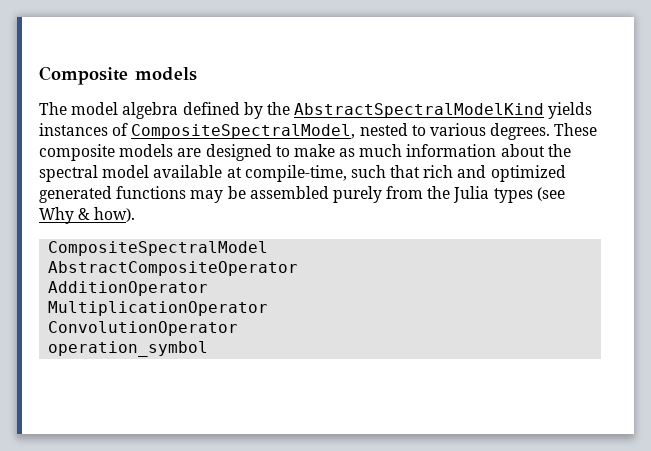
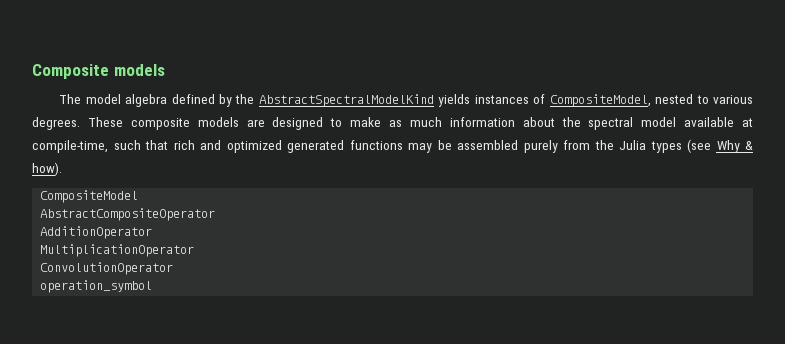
[131,124,356,139] CompositeSpectralModel, -> [549,94,651,107] CompositeModel,
[48,241,269,256] CompositeSpectralModel -> [40,190,139,203] CompositeModel

